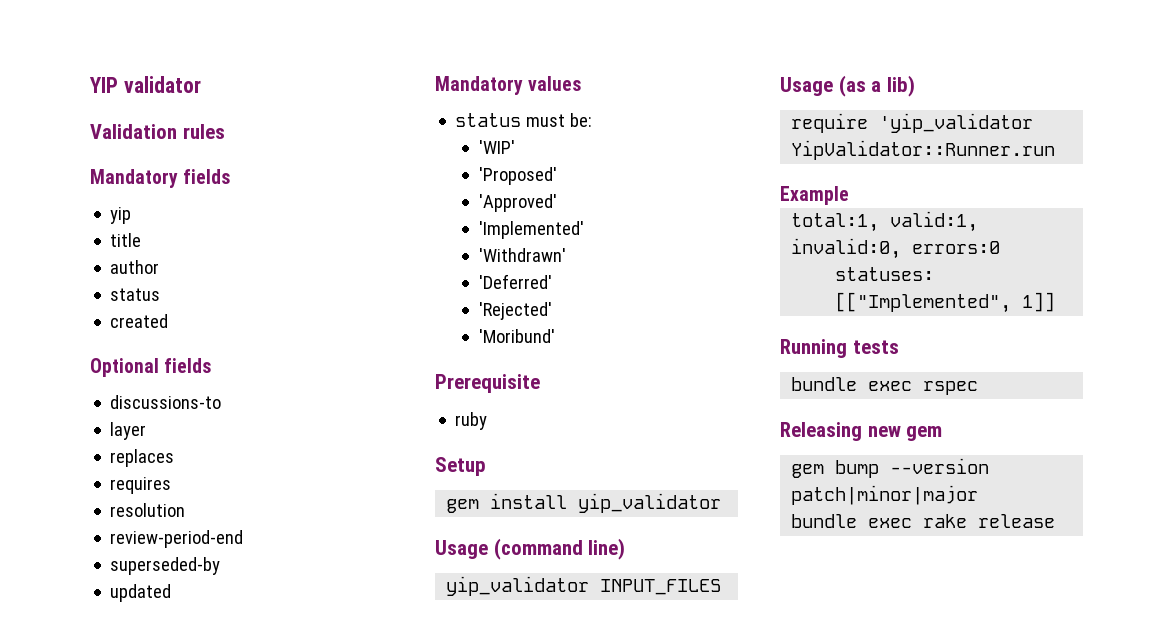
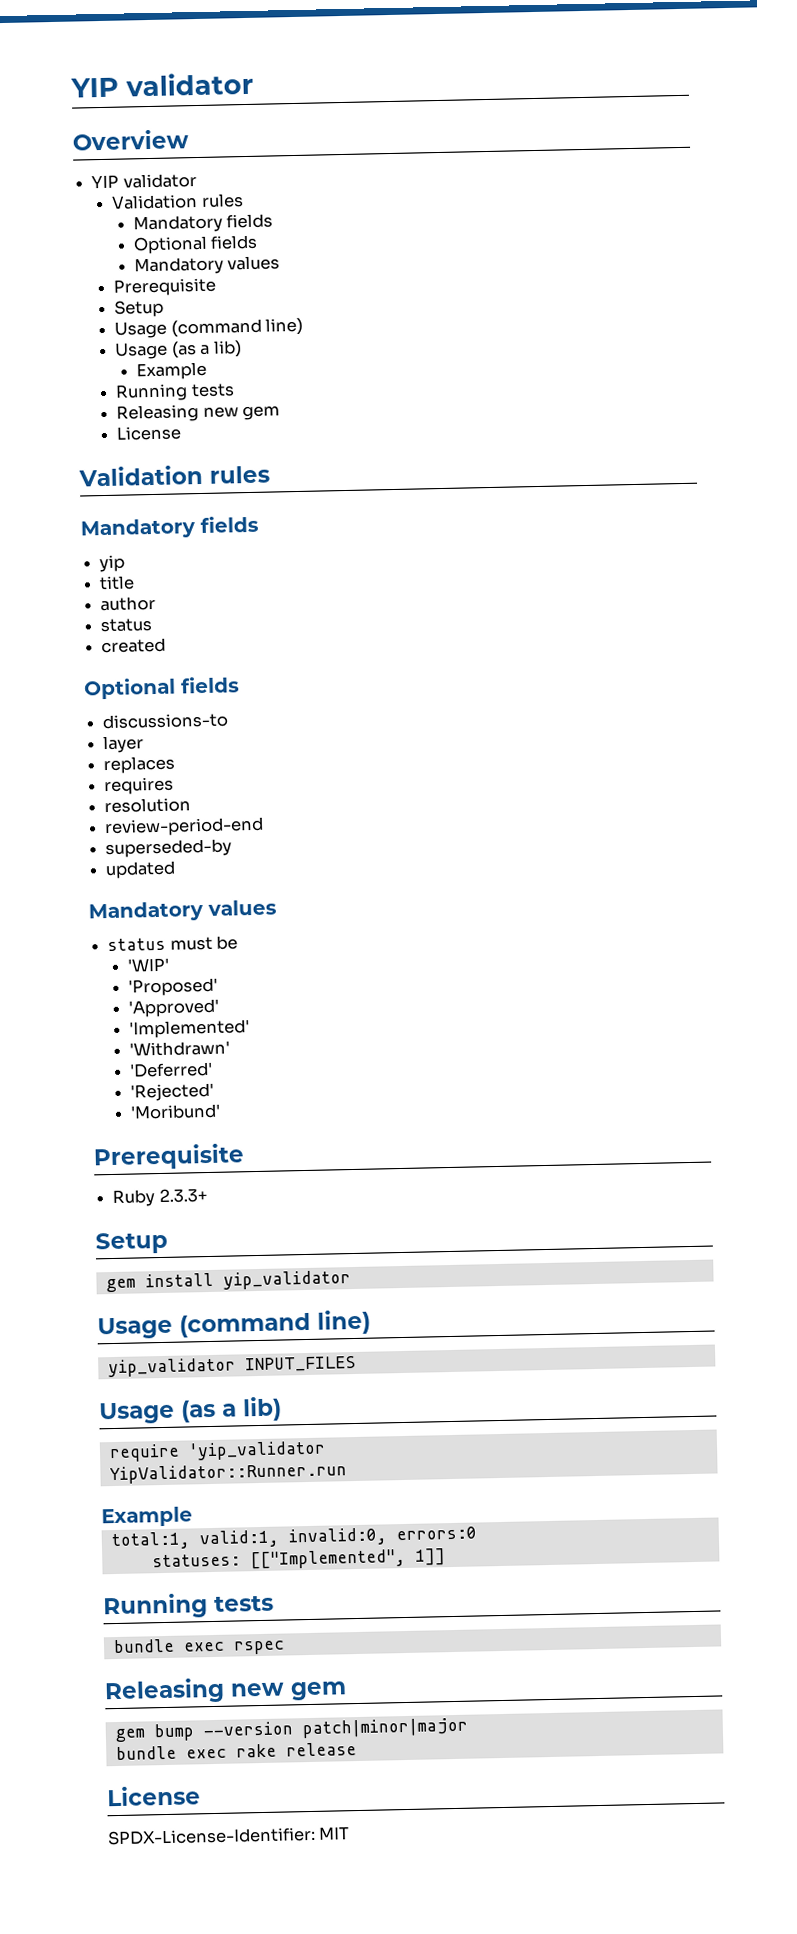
[89,76,201,93] YIP validator -> [70,71,254,98] [72,129,189,151] [91,173,197,189] [111,193,244,210] [132,213,273,234] [132,234,258,255] [133,255,280,276] [113,277,217,297] [114,299,165,318] [114,317,304,339] [114,340,242,360] [135,361,207,381] [115,383,235,402] [116,404,281,423] [116,425,182,441] YIP validator // Overview // YIP validator // Validation rules // Mandatory fields // Optional fields // Mandatory values // Prerequisite // Setup // Usage (command line) // Usage (as a lib) // Example // Running tests // Releasing new gem // License
[570,113,593,127] be: -> [216,935,239,950] be
[455,412,488,430] ruby -> [112,1188,208,1207] Ruby 2.3.3+
(1056, 521) none -> [106,1785,201,1807] [107,1826,351,1846] // License // SPDX-License-Identifier: MIT

